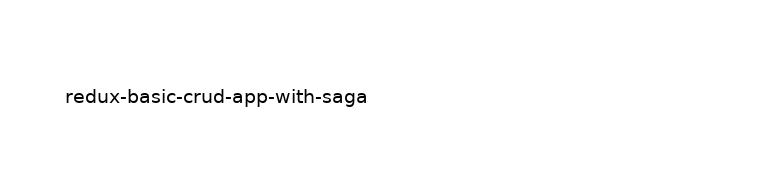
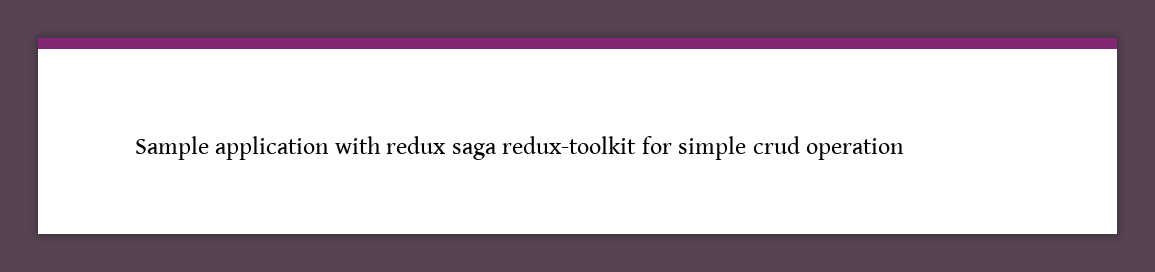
[65,89,368,107] redux-basic-crud-app-with-saga -> [135,136,905,160] Sample application with redux saga redux-toolkit for simple crud operation

